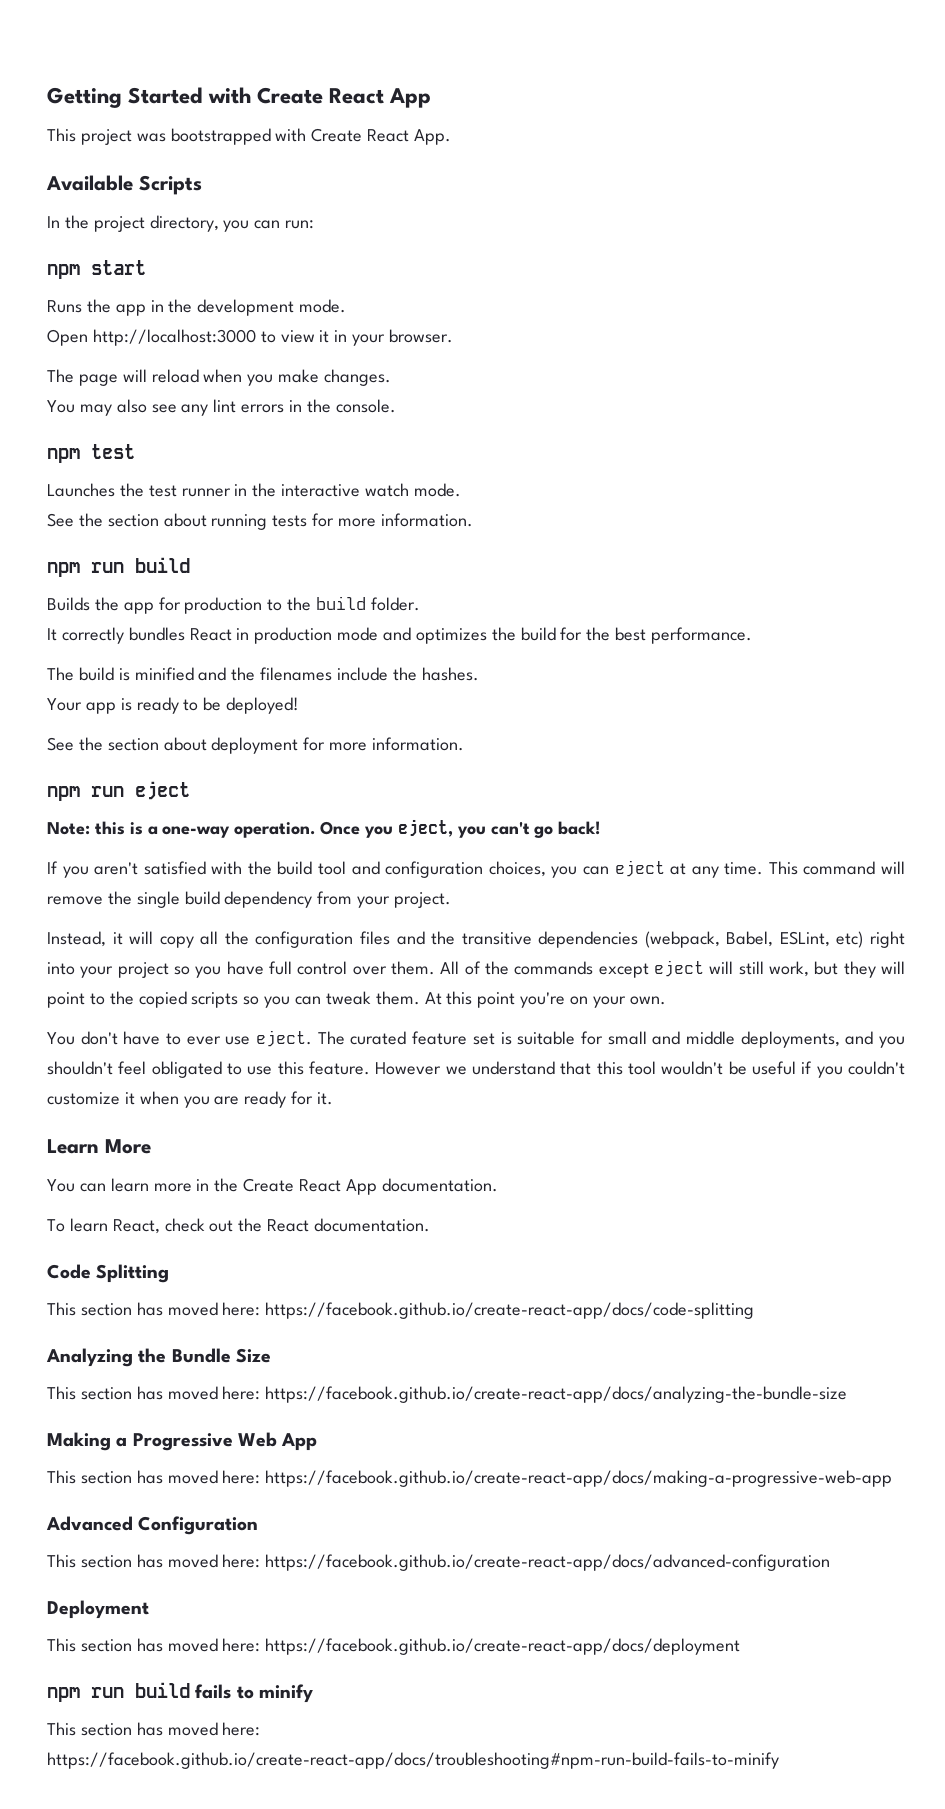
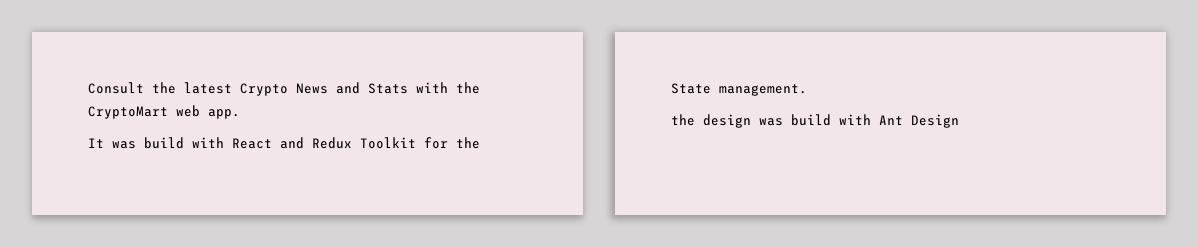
[47,87,432,108] [47,128,452,145] [46,175,202,195] [47,215,315,232] [47,260,146,279] [47,299,347,316] [47,329,454,346] [47,369,392,386] [47,399,396,416] [47,444,135,463] [47,483,461,497] [47,513,473,530] [47,557,190,577] [47,596,420,614] [47,627,753,644] [47,667,479,681] [47,697,300,714] [47,737,465,754] [47,781,190,801] [47,819,601,838] [47,860,905,878] [47,891,452,908] [47,931,905,948] [47,960,906,978] [47,991,666,1008] [47,1030,906,1048] [47,1061,906,1078] [47,1091,334,1108] [47,1139,151,1154] [47,1178,498,1195] [47,1218,431,1234] [47,1264,170,1283] [47,1302,755,1319] [46,1348,271,1367] [47,1386,848,1403] [47,1432,318,1451] [47,1470,893,1487] [46,1516,259,1535] [47,1554,831,1571] [47,1600,149,1619] [47,1638,741,1655] [47,1682,313,1703] [47,1722,261,1736] [47,1752,779,1769] Getting Started with Create React App // This project was bootstrapped with Create React App. // Available Scripts // In the project directory, you can run: // npm start // Runs the app in the development mode. // Open http://localhost:3000 to view it in your browser. // The page will reload when you make changes. // You may also see any lint errors in the console. // npm test // Launches the test runner in the interactive watch mode. // See the section about running tests for more information. // npm run build // Builds the app for production to the build folder. // It correctly bundles React in production mode and optimizes the build for the best performance. // The build is minified and the filenames include the hashes. // Your app is ready to be deployed! // See the section about deployment for more information. // npm run eject // Note: this is a one-way operation. Once you eject, you can't go back! // If you aren't satisfied with the build tool and configuration choices, you can eject at any time. This command will remove the single build dependency from your project. // Instead, it will copy all the configuration files and the transitive dependencies (webpack, Babel, ESLint, etc) right into your project so you have full control over them. All of the commands except eject will still work, but they will point to the copied scripts so you can tweak them. At this point you're on your own. // You don't have to ever use eject. The curated feature set is suitable for small and middle deployments, and you shouldn't feel obligated to use this feature. However we understand that this tool wouldn't be useful if you couldn't customize it when you are ready for it. // Learn More // You can learn more in the Create React App documentation. // To learn React, check out the React documentation. // Code Splitting // This section has moved here: https://facebook.github.io/create-react-app/docs/code-splitting // Analyzing the Bundle Size // This section has moved here: https://facebook.github.io/create-react-app/docs/analyzing-the-bundle-size // Making a Progressive Web App // This section has moved here: https://facebook.github.io/create-react-app/docs/making-a-progressive-web-app // Advanced Configuration // This section has moved here: https://facebook.github.io/create-react-app/docs/advanced-configuration // Deployment // This section has moved here: https://facebook.github.io/create-react-app/docs/deployment // npm run build fails to minify // This section has moved here: https://facebook.github.io/create-react-app/docs/troubleshooting#npm-run-build-fails-to-minify -> [88,82,480,96] [88,105,240,119] [88,137,480,149] [671,83,807,96] [671,114,959,128] Consult the latest Crypto News and Stats with the CryptoMart web app. // It was build with React and Redux Toolkit for the State management. // the design was build with Ant Design

